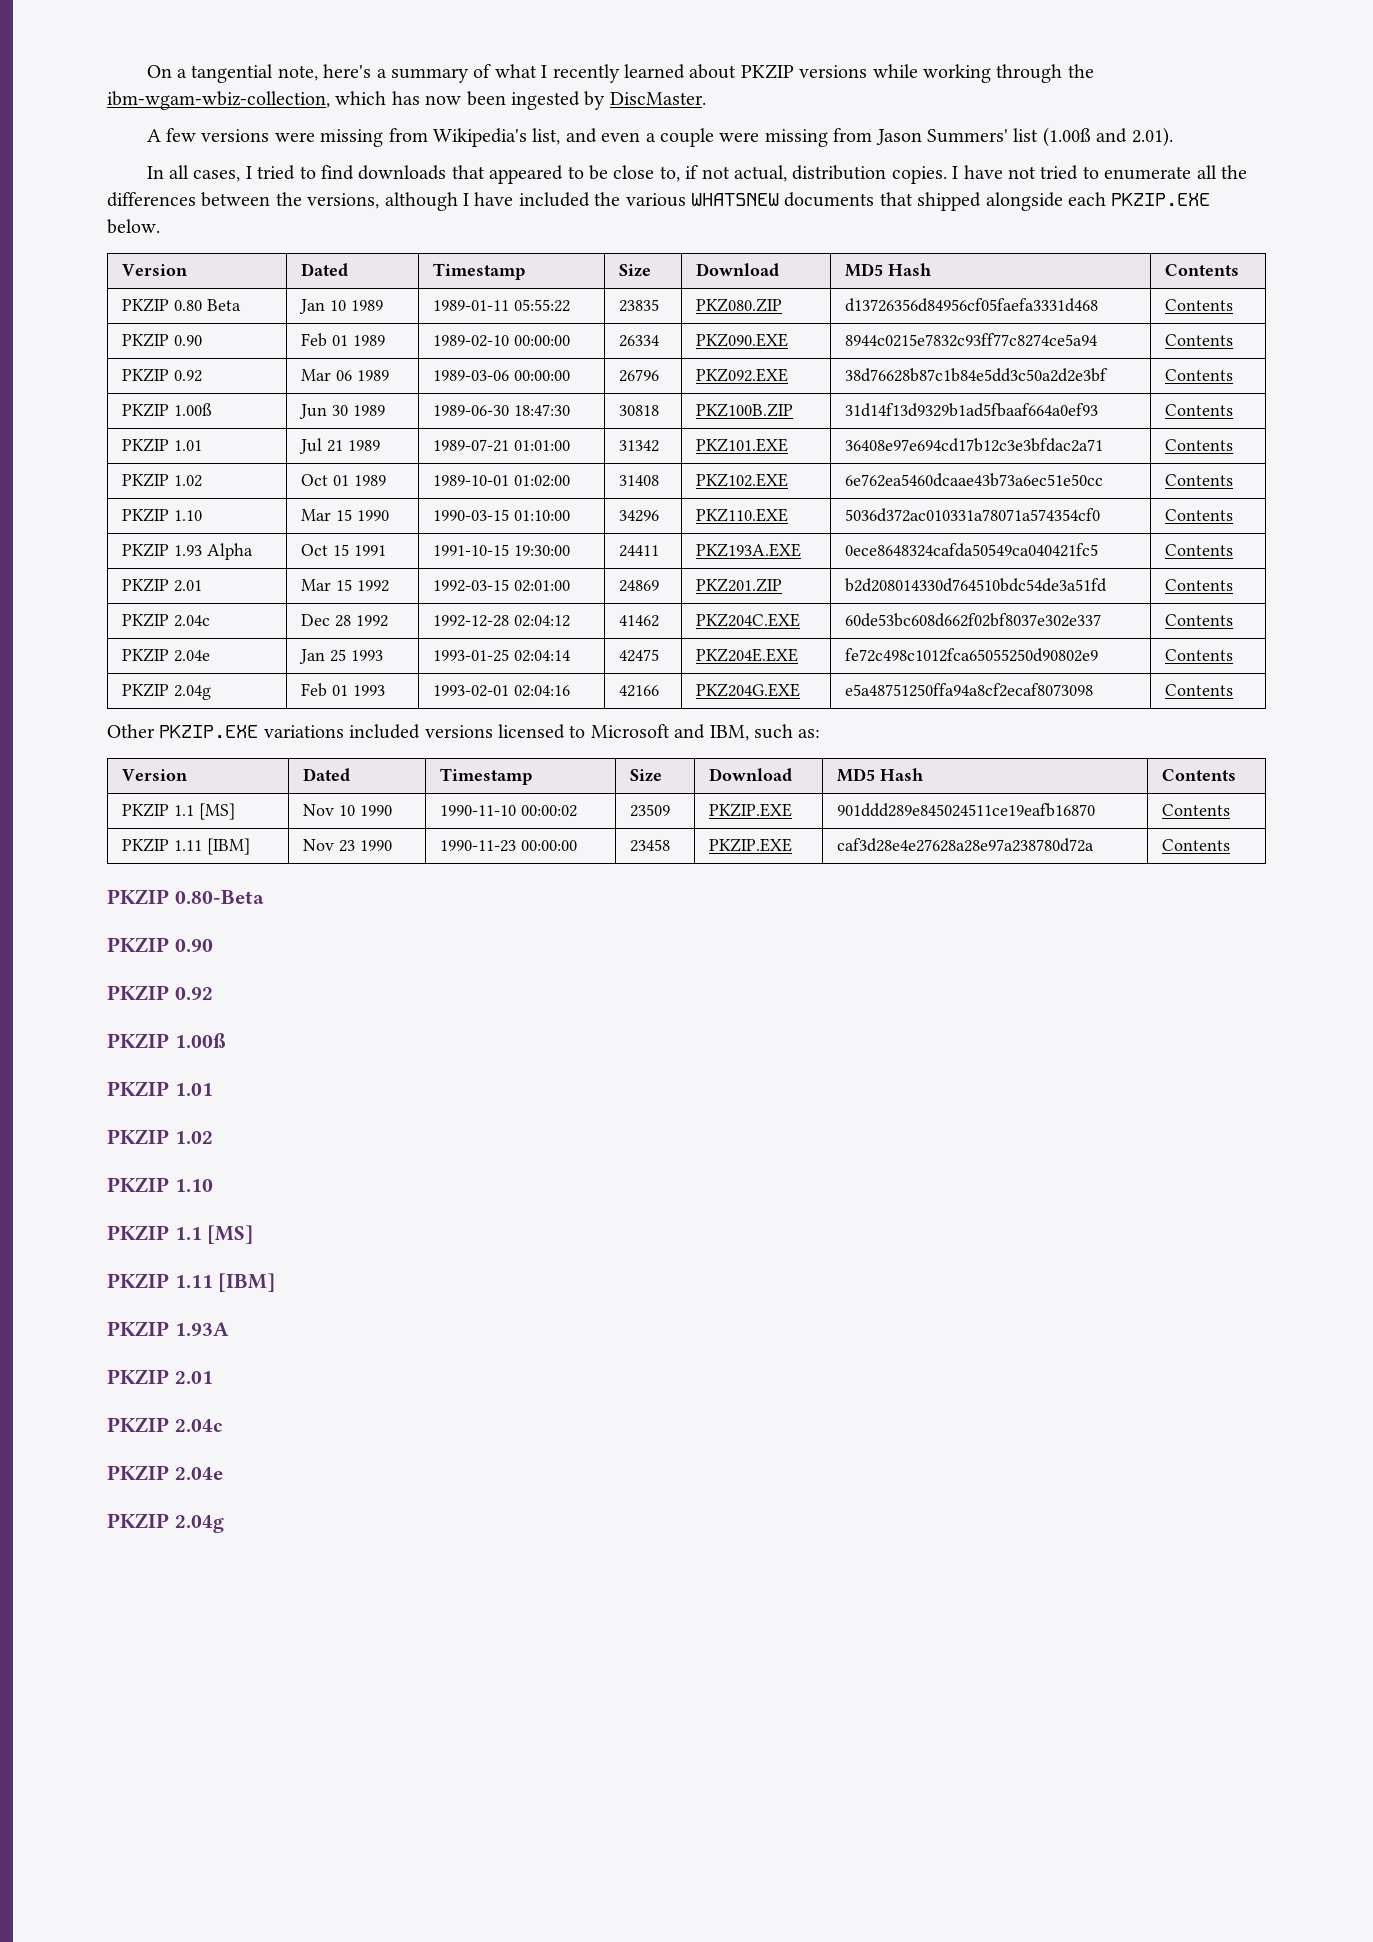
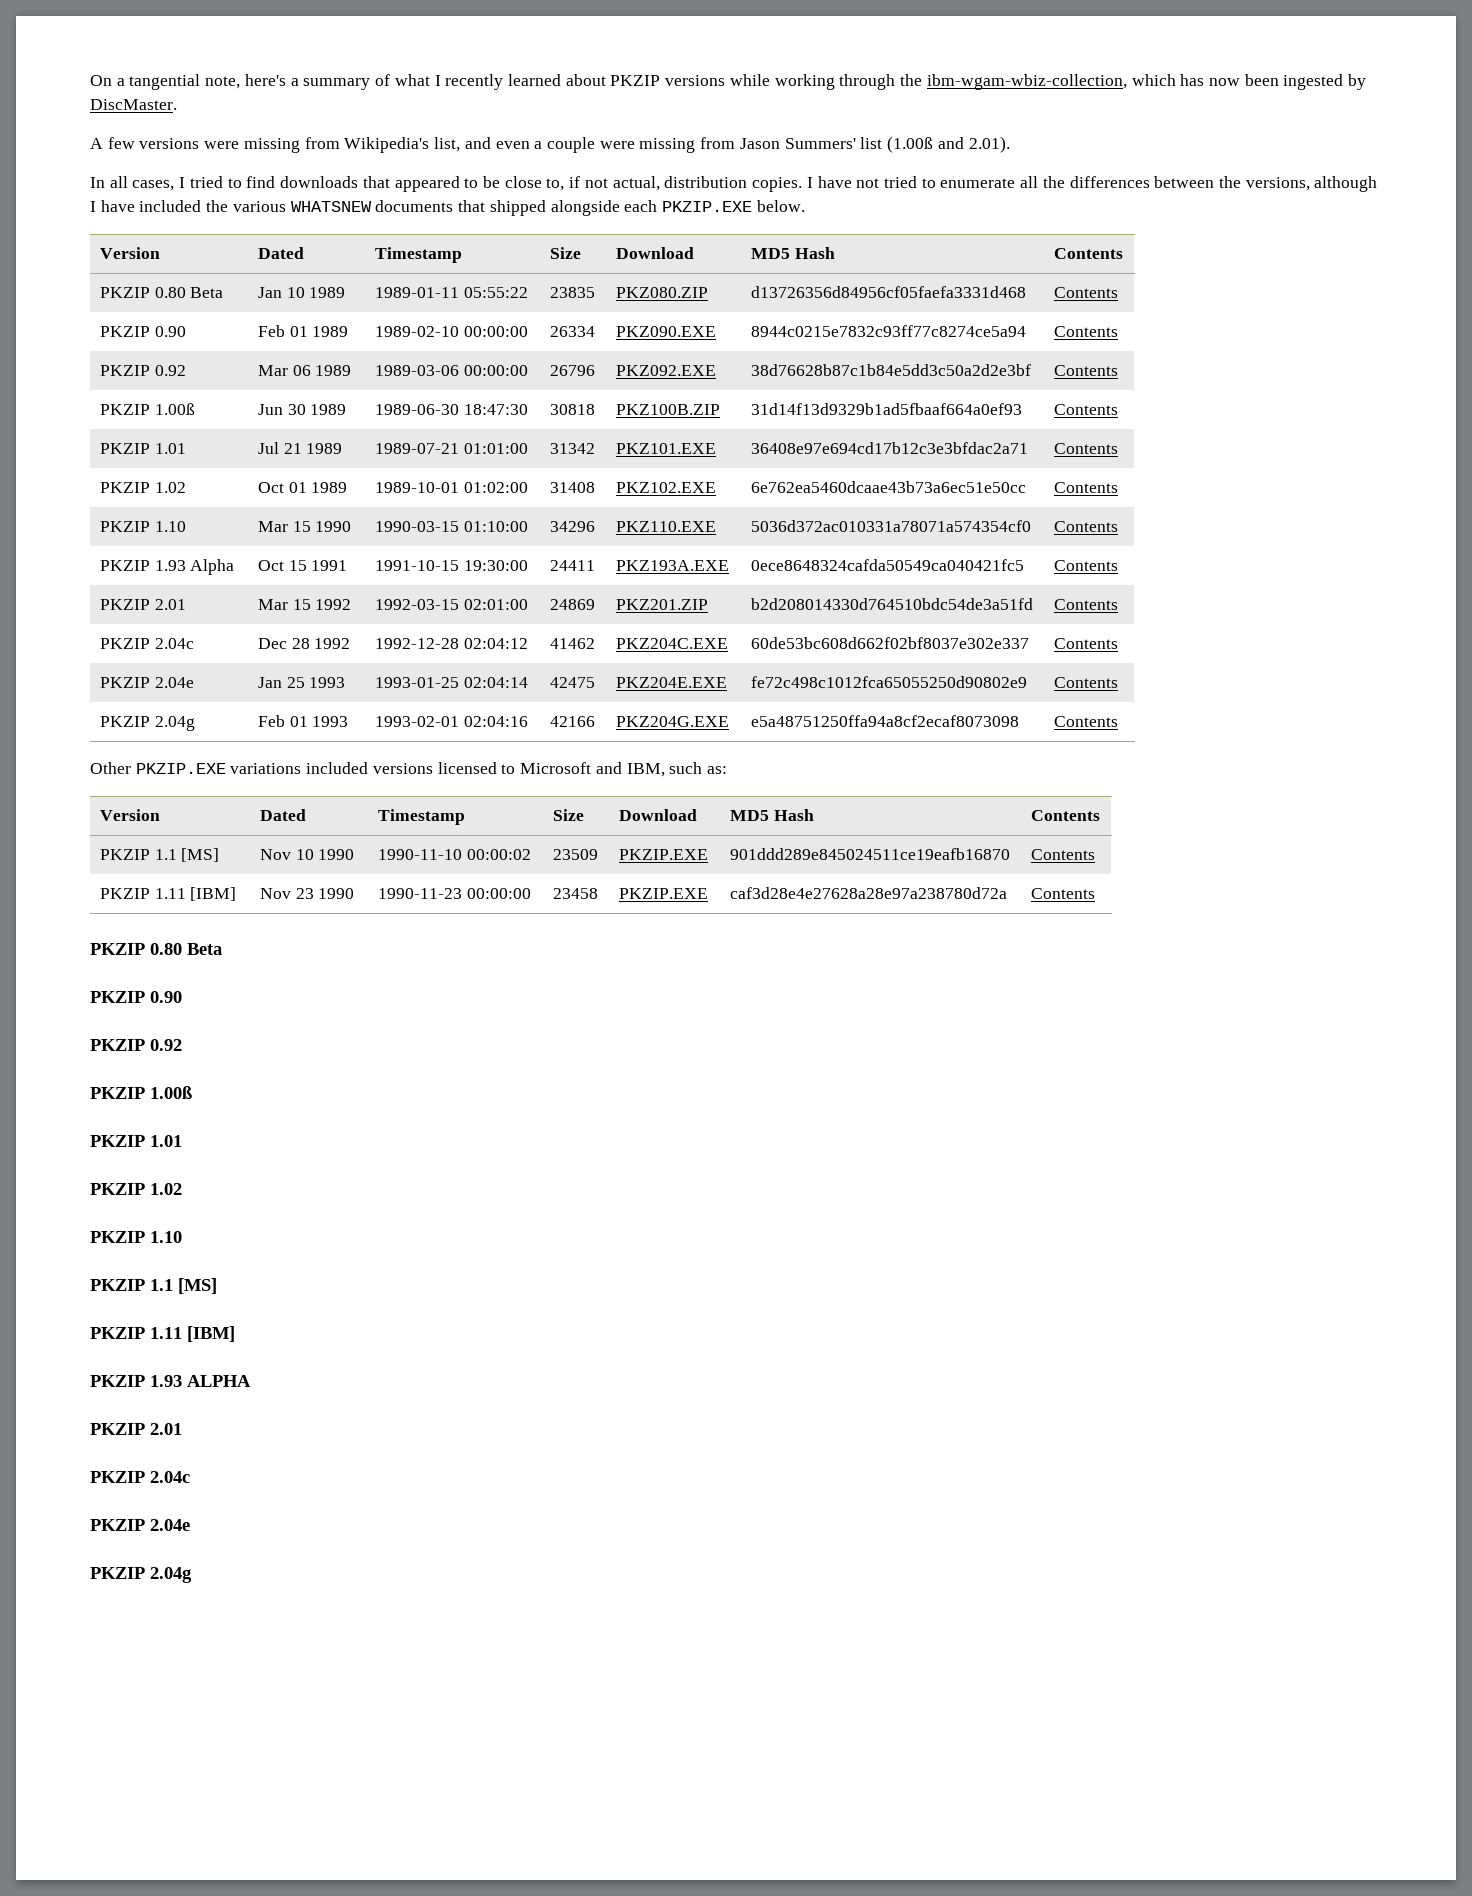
[174,890,264,904] 0.80-Beta -> [150,943,222,955] 0.80 Beta
[174,1322,229,1336] 1.93A -> [150,1375,251,1387] 1.93 ALPHA

